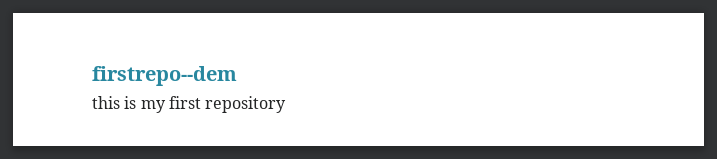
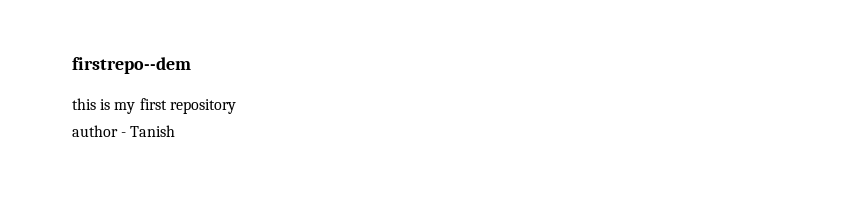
(287, 104) none -> [72,125,176,137] // author - Tanish

